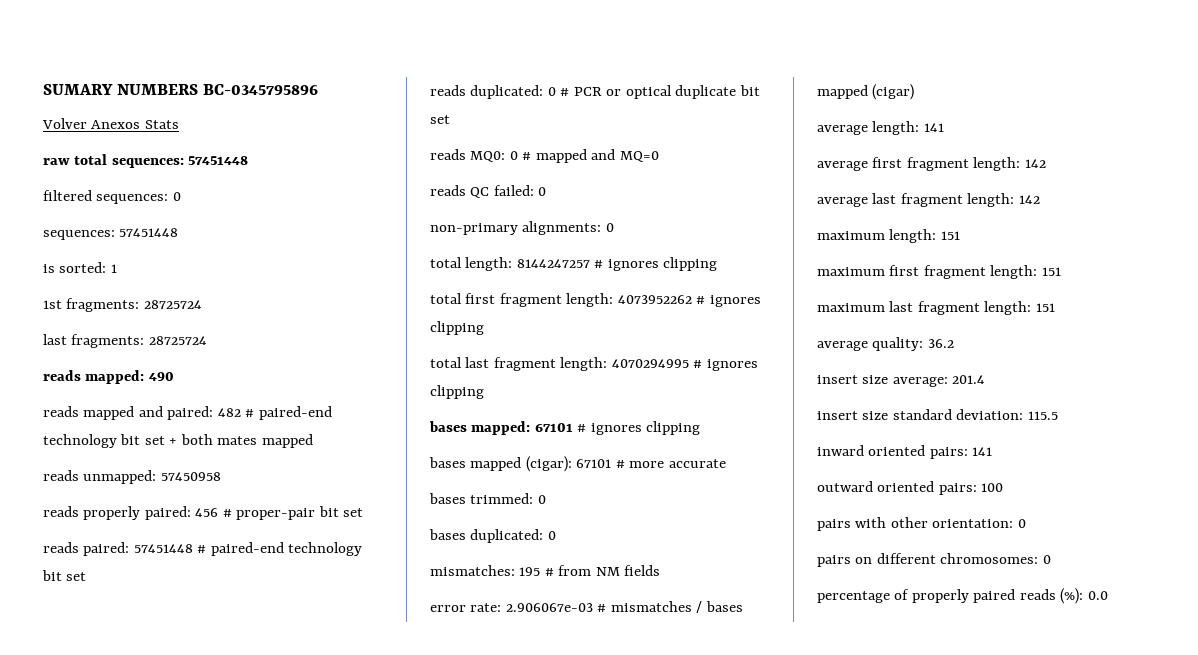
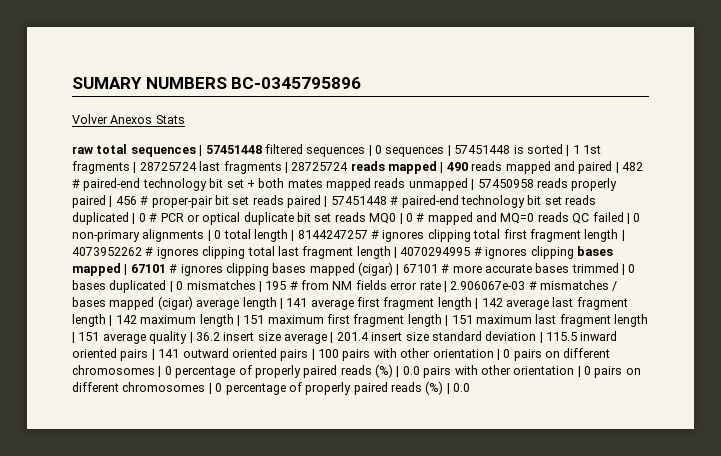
[111,156,249,168] [43,190,181,204] [43,228,179,240] [43,262,117,273] [43,298,202,312] [43,334,207,348] [43,370,145,384] sequences: 57451448 // filtered sequences: 0 // sequences: 57451448 // is sorted: 1 // 1st fragments: 28725724 // last fragments: 28725724 // reads mapped: -> [130,144,601,157] [72,161,444,174] sequences | 57451448 filtered sequences | 0 sequences | 57451448 is sorted | 1 1st fragments | 28725724 last fragments | 28725724 reads mapped |
(174, 376) // -> (468, 166) none
[167,406,214,420] paired: -> [578,161,619,174] paired |
[43,470,157,484] // reads unmapped: -> [374,178,475,191] reads unmapped |
(221, 476) // -> (534, 183) none
[144,506,191,520] paired: -> [72,195,113,208] paired |
[43,542,130,556] // reads paired: -> [252,195,328,208] reads paired |
[430,85,544,99] // reads duplicated: -> [565,195,596,205] [72,212,136,225] reads duplicated |
[430,149,506,162] // reads MQ0: -> [334,212,403,224] reads MQ0 |
(659, 156) // -> (535, 218) none
[493,185,547,196] [430,221,614,235] [430,257,513,271] failed: 0 // non-primary alignments: 0 // total length: -> [592,212,641,224] [72,229,295,242] failed | 0 non-primary alignments | 0 total length |
(718, 264) // -> (471, 235) none
[566,293,614,307] length: -> [584,229,625,242] length |
(484, 328) // -> (246, 252) none
[560,357,608,371] length: -> [356,246,397,259] length |
[429,421,531,435] // bases mapped: -> [576,246,613,256] [72,263,128,276] bases mapped |
[429,456,572,472] // bases mapped (cigar): -> [272,262,400,276] bases mapped (cigar) |
[429,493,546,504] [429,529,556,543] [430,565,515,576] // bases trimmed: 0 // bases duplicated: 0 // mismatches: -> [535,263,636,275] [72,280,262,293] bases trimmed | 0 bases duplicated | 0 mismatches |
[430,603,502,612] // error rate: -> [390,281,447,292] error rate |
[817,121,944,135] // average length: 141 // -> [196,297,308,310] average length | 141
[973,157,1046,171] length: 142 // -> [437,297,503,310] length | 142
[967,193,1040,207] [817,229,960,243] length: 142 // maximum length: 151 // -> [72,314,265,327] length | 142 maximum length | 151
[990,265,1061,279] length: 151 // -> [407,314,473,327] length | 151
[984,301,1055,315] [817,337,924,351] length: 151 // average quality: -> [614,314,648,327] [72,331,193,344] length | 151 average quality |
[817,375,948,387] // insert size average: -> [223,332,334,344] insert size average |
(986, 379) // -> (369, 336) none
[956,409,1024,420] deviation: -> [485,331,543,343] deviation |
(1058, 415) // -> (577, 336) none
[929,447,993,459] pairs: 141 // -> [120,349,180,361] pairs | 141
[938,483,977,495] pairs: -> [280,349,315,361] pairs |
[817,517,1026,531] [817,553,1051,567] [817,588,1084,604] // pairs with other orientation: 0 // pairs on different chromosomes: 0 // percentage of properly paired reads (%): -> [342,348,611,361] [72,364,641,378] [72,381,450,395] pairs with other orientation | 0 pairs on different chromosomes | 0 percentage of properly paired reads (%) | 0.0 pairs with other orientation | 0 pairs on different chromosomes | 0 percentage of properly paired reads (%) |

